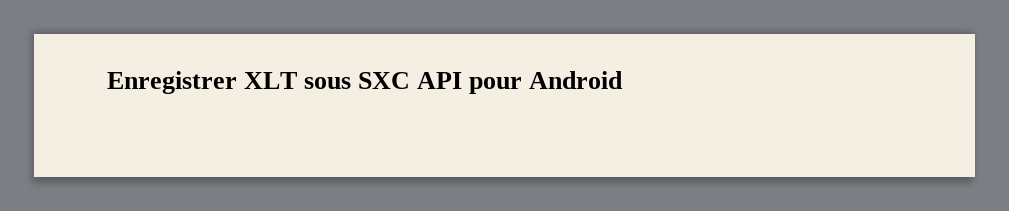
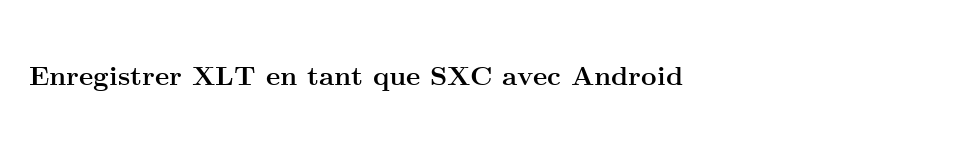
[304,72,523,94] sous SXC API pour -> [266,67,561,91] en tant que SXC avec

